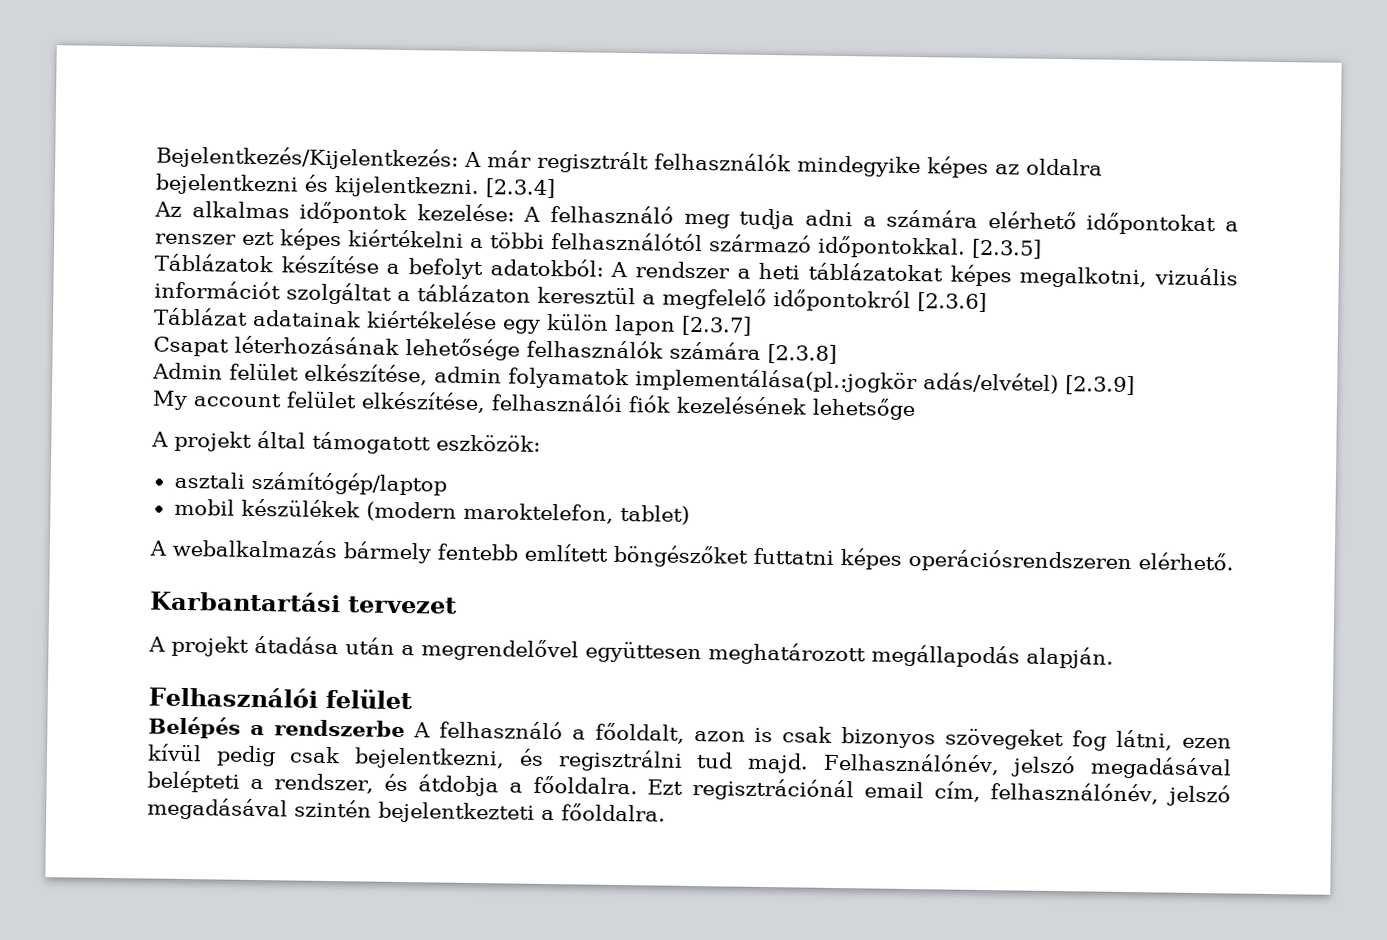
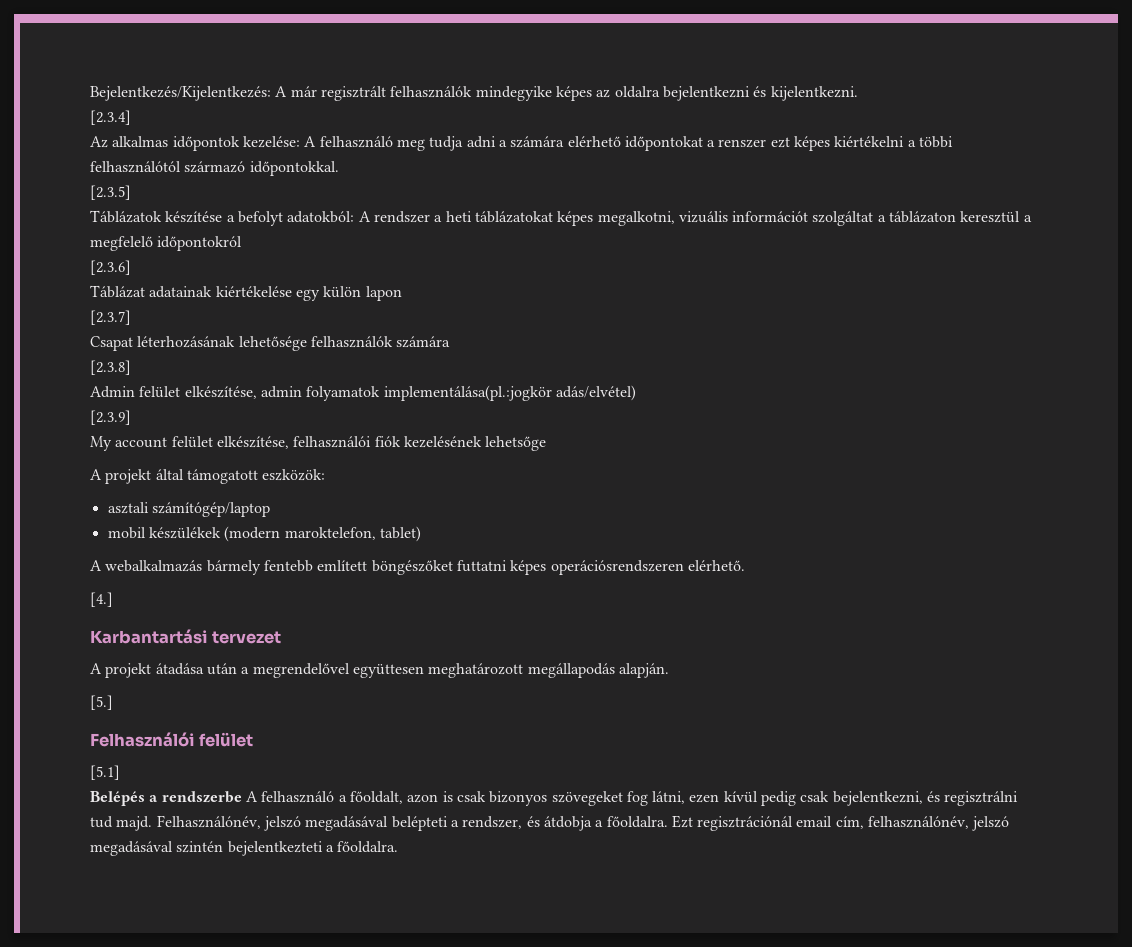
(480, 187) none -> (858, 93) //
(966, 247) none -> (339, 168) //
(911, 300) none -> (243, 243) //
(676, 325) none -> (402, 293) //
(761, 350) none -> (451, 342) //
(1059, 383) none -> (636, 393) //
(1234, 561) none -> [90,592,113,607] // [4.]
(1114, 657) none -> [90,695,113,710] // [5.]
(412, 699) none -> [90,765,120,780] // [5.1]

